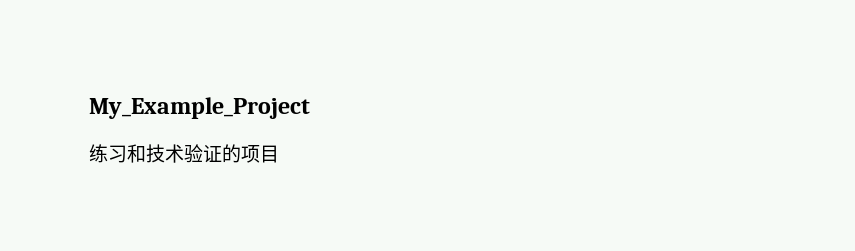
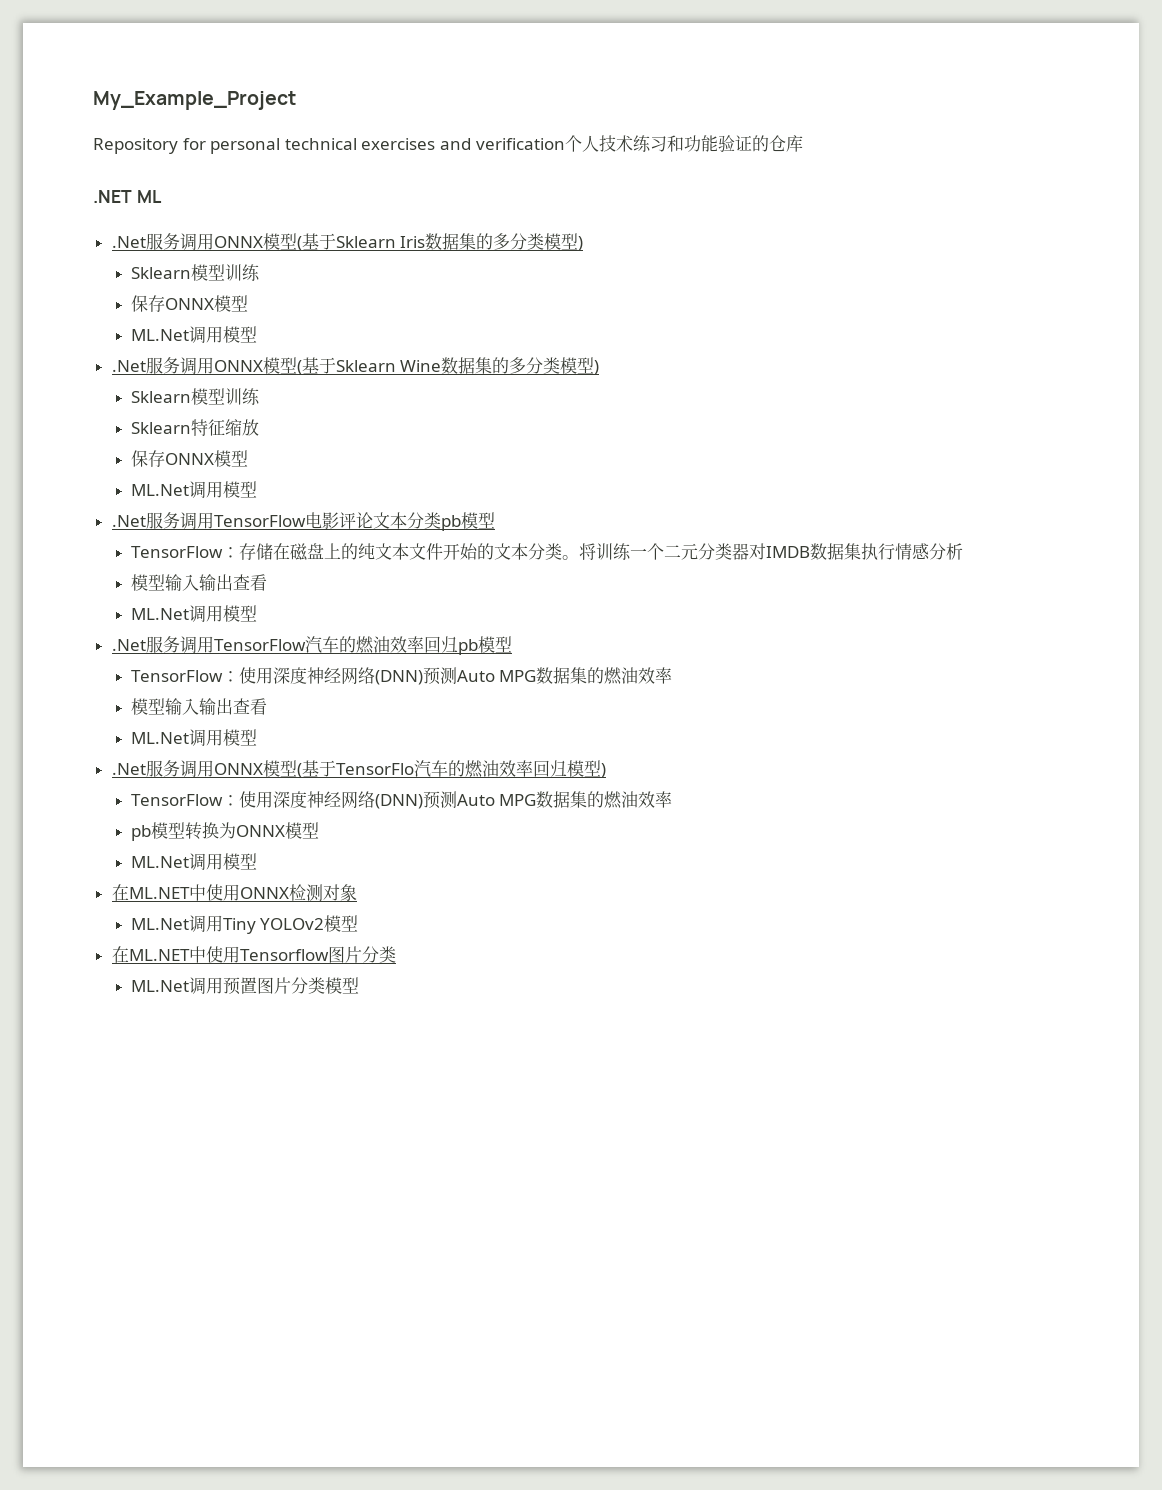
[89,144,279,163] 练习和技术验证的项目 -> [93,135,803,154] [93,190,162,203] [111,233,584,251] [130,264,260,281] [130,295,248,312] [130,326,257,344] [111,357,600,375] [130,388,260,405] [130,419,259,437] [130,450,248,467] [130,481,257,499] [111,512,495,531] [130,543,963,561] [130,574,267,591] [130,605,257,623] [111,636,512,655] [130,667,673,685] [130,698,267,715] [130,729,257,747] [111,760,606,778] [130,791,673,809] [130,822,319,841] [130,853,257,871] [111,884,357,901] [130,915,359,934] [111,946,396,963] [130,977,359,995] Repository for personal technical exercises and verification个人技术练习和功能验证的仓库 // .NET ML // .Net服务调用ONNX模型(基于Sklearn Iris数据集的多分类模型) // Sklearn模型训练 // 保存ONNX模型 // ML.Net调用模型 // .Net服务调用ONNX模型(基于Sklearn Wine数据集的多分类模型) // Sklearn模型训练 // Sklearn特征缩放 // 保存ONNX模型 // ML.Net调用模型 // .Net服务调用TensorFlow电影评论文本分类pb模型 // TensorFlow：存储在磁盘上的纯文本文件开始的文本分类。将训练一个二元分类器对IMDB数据集执行情感分析 // 模型输入输出查看 // ML.Net调用模型 // .Net服务调用TensorFlow汽车的燃油效率回归pb模型 // TensorFlow：使用深度神经网络(DNN)预测Auto MPG数据集的燃油效率 // 模型输入输出查看 // ML.Net调用模型 // .Net服务调用ONNX模型(基于TensorFlo汽车的燃油效率回归模型) // TensorFlow：使用深度神经网络(DNN)预测Auto MPG数据集的燃油效率 // pb模型转换为ONNX模型 // ML.Net调用模型 // 在ML.NET中使用ONNX检测对象 // ML.Net调用Tiny YOLOv2模型 // 在ML.NET中使用Tensorflow图片分类 // ML.Net调用预置图片分类模型

